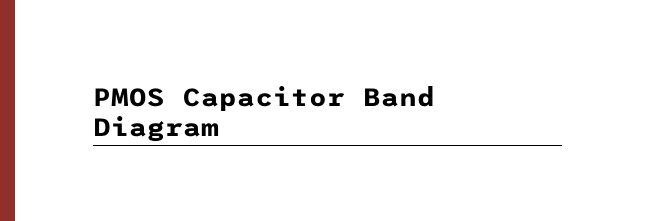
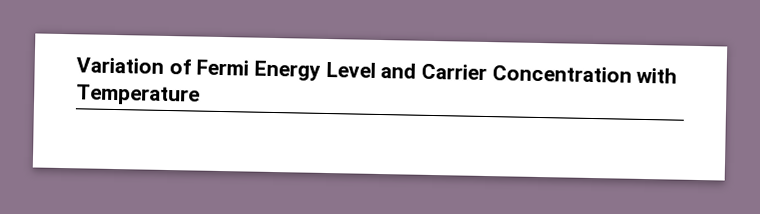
[93,86,435,111] [93,116,219,142] PMOS Capacitor Band Diagram -> [76,57,678,84] [76,84,200,106] Variation of Fermi Energy Level and Carrier Concentration with Temperature

